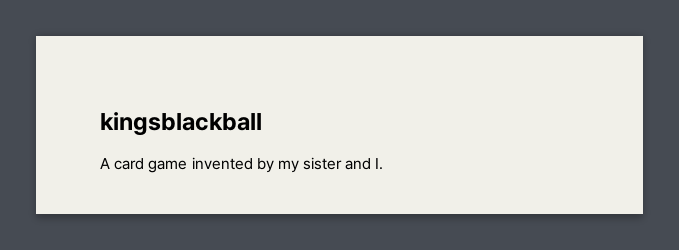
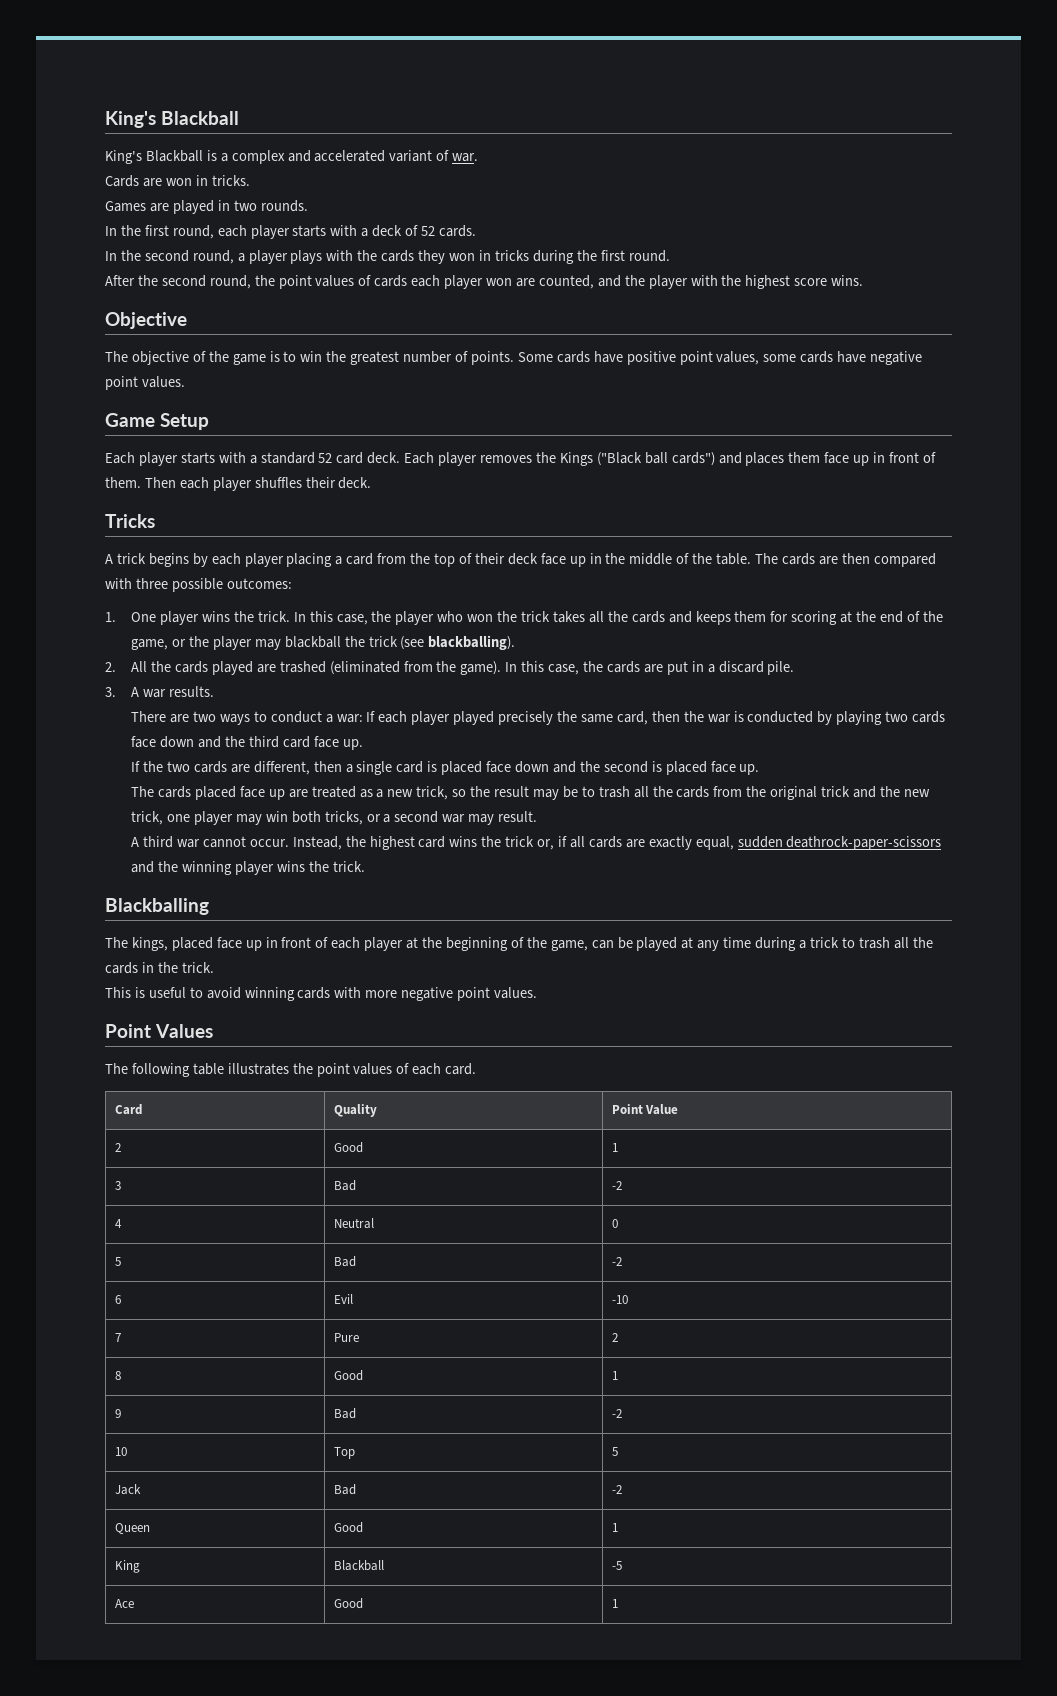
[100,112,262,136] [100,157,384,173] kingsblackball // A card game invented by my sister and I. -> [105,111,239,128] [105,150,479,164] [105,175,250,187] [105,200,308,214] [105,225,476,239] [105,250,670,264] [105,275,864,289] [105,312,187,329] [105,351,923,365] [105,376,185,390] [105,413,209,430] [105,452,936,466] [105,477,372,491] [105,514,155,528] [105,553,936,567] [105,578,292,592] [105,611,943,625] [131,635,516,650] [105,661,795,675] [105,686,214,698] [131,711,946,725] [131,736,363,750] [131,761,760,775] [131,786,930,800] [131,811,538,825] [131,836,942,850] [131,861,365,875] [105,898,209,915] [105,937,933,951] [105,962,214,974] [105,987,538,1001] [105,1024,213,1038] [105,1063,477,1077] [114,1104,142,1115] [333,1104,377,1117] [611,1104,679,1115] [114,1143,121,1152] [333,1142,363,1153] [611,1143,618,1152] [114,1181,121,1190] [333,1180,356,1191] [611,1181,622,1190] [114,1219,122,1228] [333,1218,374,1229] [611,1219,618,1228] [114,1257,121,1266] [333,1256,356,1267] [611,1257,622,1266] [114,1295,121,1304] [333,1294,353,1304] [611,1295,628,1304] [114,1333,121,1342] [333,1333,359,1342] [611,1333,618,1342] [114,1371,121,1380] [333,1370,363,1381] [611,1371,618,1380] [114,1409,121,1418] [333,1408,356,1419] [611,1409,622,1418] [114,1447,127,1456] [333,1447,355,1459] [611,1447,618,1456] [114,1484,141,1495] [333,1484,356,1495] [611,1485,622,1494] [114,1523,150,1534] [333,1522,363,1533] [611,1523,618,1532] [114,1560,140,1573] [333,1560,384,1571] [611,1561,622,1570] [114,1599,134,1608] [333,1598,363,1609] [611,1599,618,1608] King's Blackball // King's Blackball is a complex and accelerated variant of war. // Cards are won in tricks. // Games are played in two rounds. // In the first round, each player starts with a deck of 52 cards. // In the second round, a player plays with the cards they won in tricks during the first round. // After the second round, the point values of cards each player won are counted, and the player with the highest score wins. // Objective // The objective of the game is to win the greatest number of points. Some cards have positive point values, some cards have negative point values. // Game Setup // Each player starts with a standard 52 card deck. Each player removes the Kings ("Black ball cards") and places them face up in front of them. Then each player shuffles their deck. // Tricks // A trick begins by each player placing a card from the top of their deck face up in the middle of the table. The cards are then compared with three possible outcomes: // 1. One player wins the trick. In this case, the player who won the trick takes all the cards and keeps them for scoring at the end of the game, or the player may blackball the trick (see blackballing). // 2. All the cards played are trashed (eliminated from the game). In this case, the cards are put in a discard pile. // 3. A war results. // There are two ways to conduct a war: If each player played precisely the same card, then the war is conducted by playing two cards face down and the third card face up. // If the two cards are different, then a single card is placed face down and the second is placed face up. // The cards placed face up are treated as a new trick, so the result may be to trash all the cards from the original trick and the new trick, one player may win both tricks, or a second war may result. // A third war cannot occur. Instead, the highest card wins the trick or, if all cards are exactly equal, sudden deathrock-paper-scissors and the winning player wins the trick. // Blackballing // The kings, placed face up in front of each player at the beginning of the game, can be played at any time during a trick to trash all the cards in the trick. // This is useful to avoid winning cards with more negative point values. // Point Values // The following table illustrates the point values of each card. // Card | Quality | Point Value // 2 | Good | 1 // 3 | Bad | -2 // 4 | Neutral | 0 // 5 | Bad | -2 // 6 | Evil | -10 // 7 | Pure | 2 // 8 | Good | 1 // 9 | Bad | -2 // 10 | Top | 5 // Jack | Bad | -2 // Queen | Good | 1 // King | Blackball | -5 // Ace | Good | 1

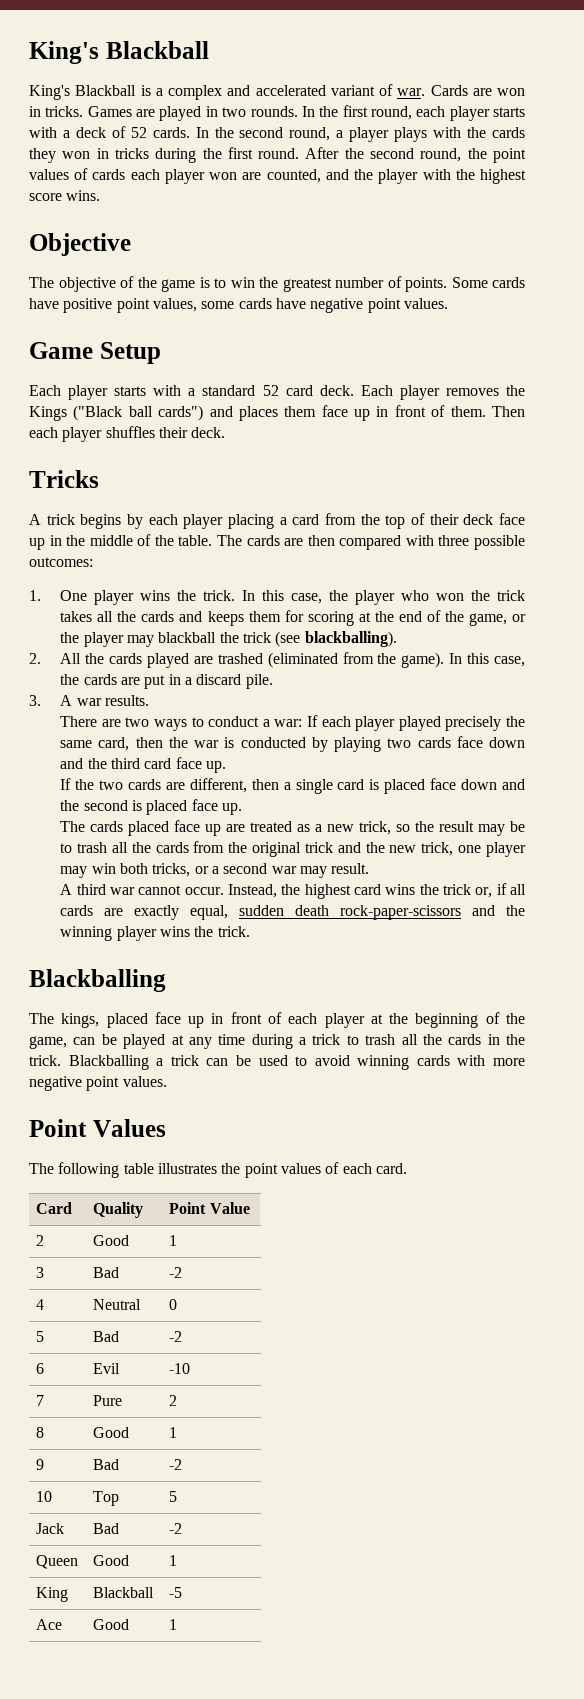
(479, 157) // -> (426, 92) none
(250, 180) // -> (84, 111) none
(308, 206) // -> (298, 111) none
(476, 231) // -> (190, 132) none
(670, 256) // -> (300, 153) none
[786,836,942,850] deathrock-paper-scissors -> [295,905,462,920] death rock-paper-scissors
[105,987,186,998] // This is useful -> [68,1055,288,1070] Blackballing a trick can be used

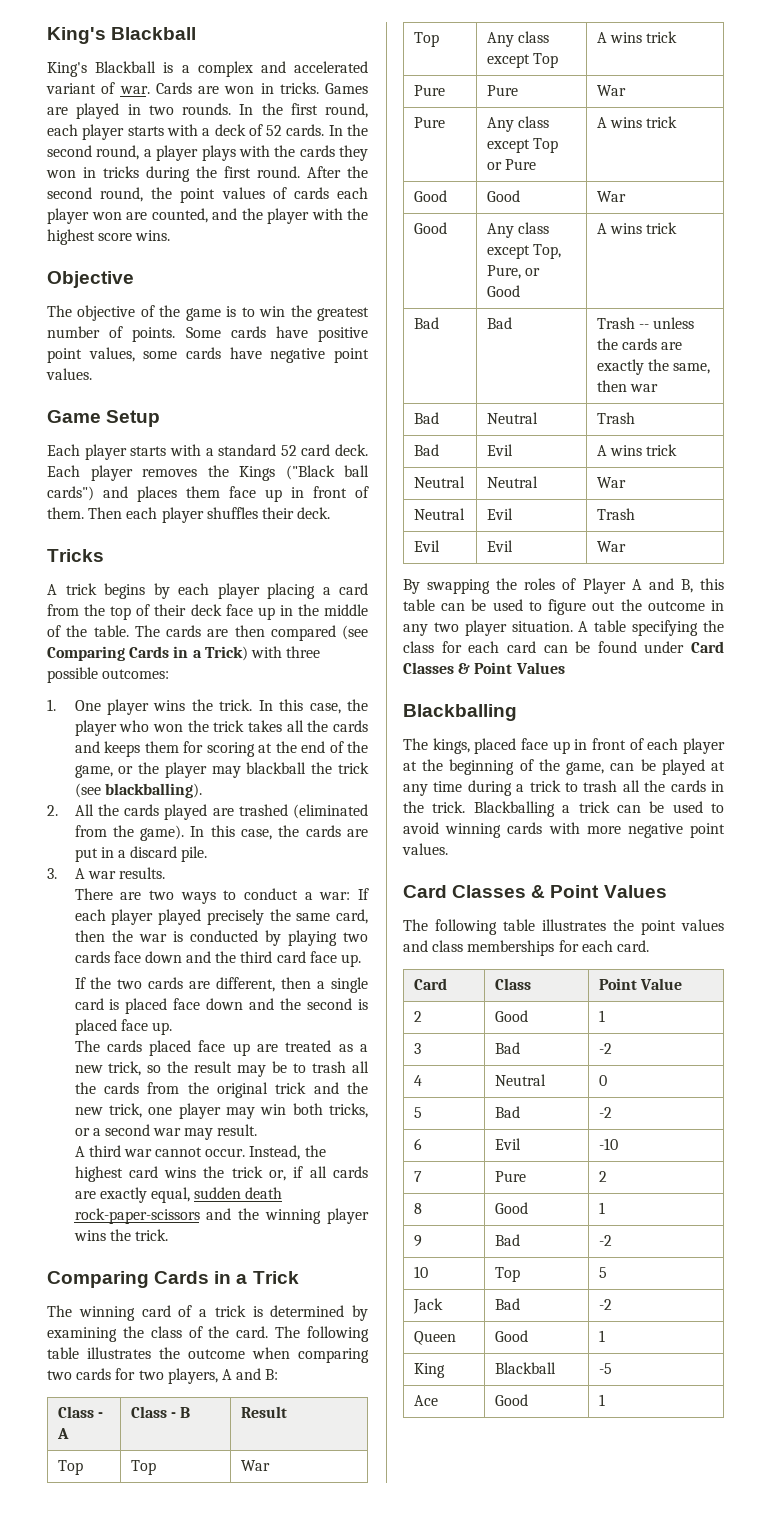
(402, 542) none -> [342,625,368,640] [47,646,248,661] (see Comparing Cards in a Trick)
(250, 931) none -> [47,1271,299,1288] [47,1305,368,1321] [47,1326,369,1342] [47,1347,369,1363] [47,1368,279,1384] [58,1406,104,1418] [57,1428,70,1439] [131,1406,191,1418] [241,1406,288,1418] [58,1460,84,1475] [131,1460,157,1475] [241,1460,271,1471] [414,32,440,47] [487,31,550,47] [487,53,559,68] [597,31,678,43] [414,85,446,96] [487,85,519,96] [597,85,627,96] [414,117,446,128] [487,116,550,132] [487,138,559,153] [487,159,537,170] [597,116,678,128] [414,190,448,202] [487,190,521,202] [597,191,627,202] [414,222,448,234] [487,222,550,238] [487,244,562,259] [487,265,541,279] [487,285,521,297] [597,222,678,234] [414,317,440,329] [487,317,513,329] [597,317,695,329] [597,338,683,350] [597,359,711,375] [597,380,659,392] [414,412,440,424] [487,412,539,424] [597,412,636,424] [414,444,440,456] [487,444,514,456] [597,444,678,456] [414,476,466,488] [487,476,539,488] [597,477,627,488] [414,508,466,520] [487,508,514,520] [597,508,636,520] [414,540,441,552] [487,540,514,552] [597,541,627,552] [403,578,724,594] [403,599,724,615] [403,620,724,636] [403,641,724,653] [403,662,565,674] // Comparing Cards in a Trick // The winning card of a trick is determined by examining the class of the card. The following table illustrates the outcome when comparing two cards for two players, A and B: // Class - A | Class - B | Result // Top | Top | War // Top | Any class except Top | A wins trick // Pure | Pure | War // Pure | Any class except Top or Pure | A wins trick // Good | Good | War // Good | Any class except Top, Pure, or Good | A wins trick // Bad | Bad | Trash -- unless the cards are exactly the same, then war // Bad | Neutral | Trash // Bad | Evil | A wins trick // Neutral | Neutral | War // Neutral | Evil | Trash // Evil | Evil | War // By swapping the roles of Player A and B, this table can be used to figure out the outcome in any two player situation. A table specifying the class for each card can be found under Card Classes & Point Values
(167, 1081) none -> [403,885,546,898] Card Classes &
[325,1162,340,1174] of -> [403,940,579,956] and class memberships for
[93,1202,144,1218] Quality -> [495,978,532,990] Class

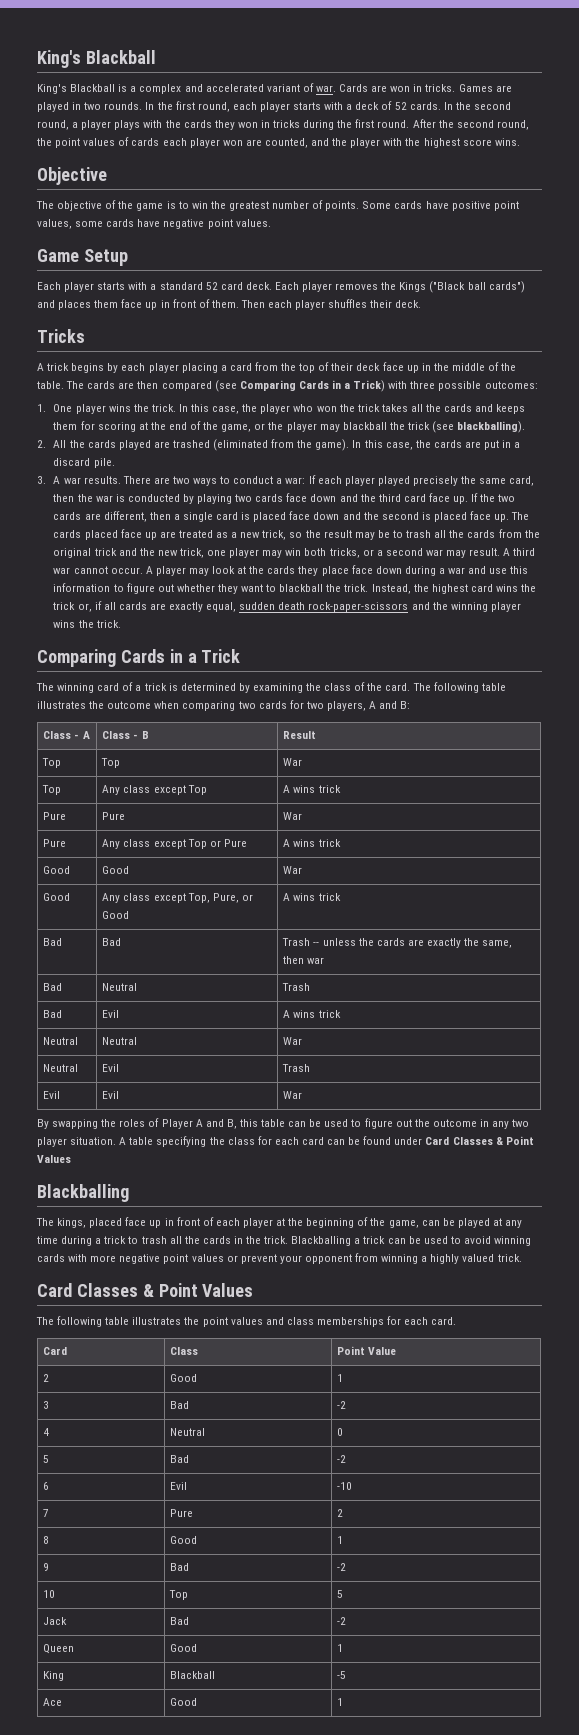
(165, 873) // -> (121, 480) none
(361, 960) // -> (469, 500) none
(172, 1028) // -> (510, 518) none
(258, 1130) // -> (501, 552) none
(246, 1152) none -> [145,565,529,576] [53,583,369,594] A player may look at the cards they place face down during a war and use this information to figure out whether they want to blackball the trick.
[402,843,448,855] values. -> [191,1253,522,1264] values or prevent your opponent from winning a highly valued trick.

